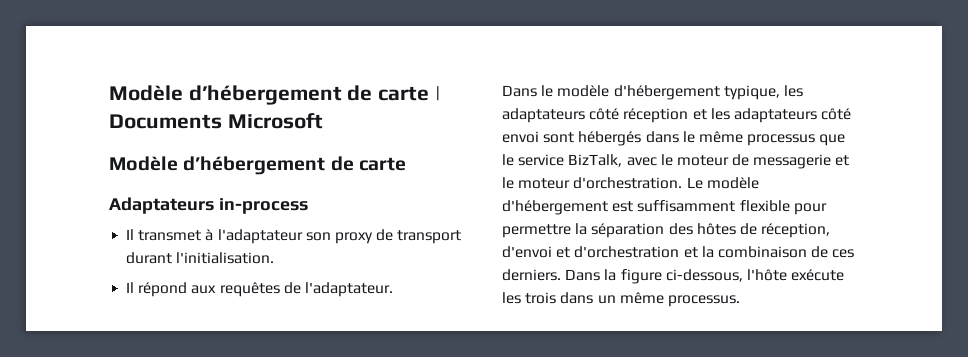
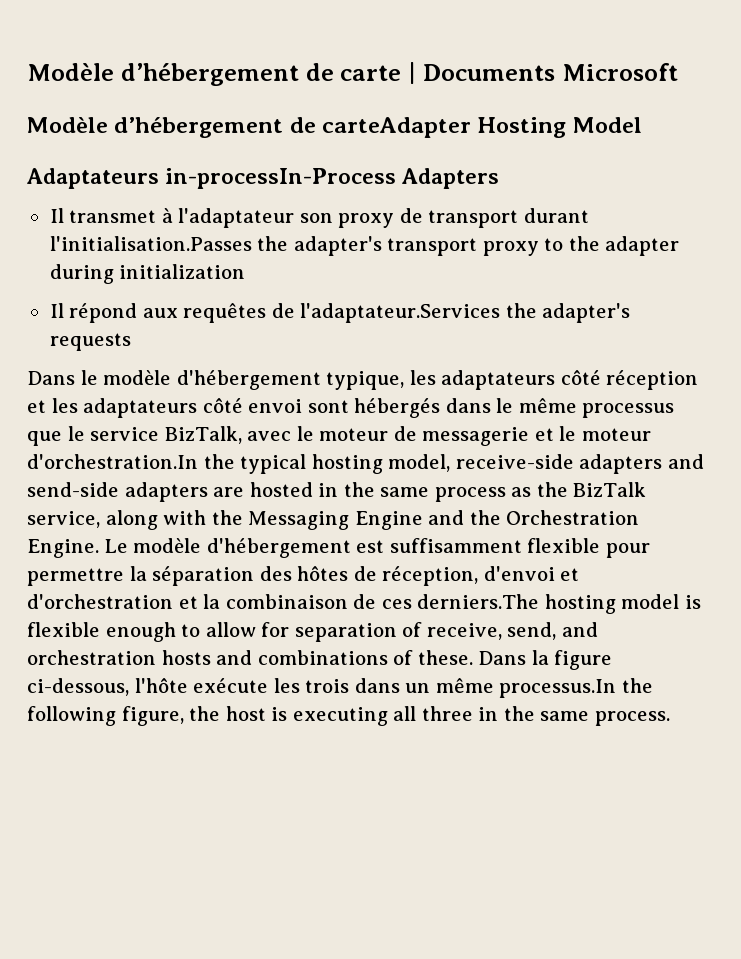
[358,157,406,171] carte -> [322,117,642,138] carteAdapter Hosting Model
[218,198,308,214] in-process -> [165,168,500,189] in-processIn-Process Adapters
[176,252,275,264] l'initialisation. -> [49,236,680,256] [49,264,246,284] l'initialisation.Passes the adapter's transport proxy to the adapter during initialization
[304,282,393,297] l'adaptateur. -> [300,303,631,323] [49,333,131,351] l'adaptateur.Services the adapter's requests
[573,177,683,189] d'orchestration. -> [27,454,704,474] [27,482,647,502] [27,510,640,530] [27,539,99,558] d'orchestration.In the typical hosting model, receive-side adapters and send-side adapters are hosted in the same process as the BizTalk service, along with the Messaging Engine and the Orchestration Engine.
[502,269,561,281] derniers. -> [417,594,701,614] [27,622,598,642] [27,650,473,665] derniers.The hosting model is flexible enough to allow for separation of receive, send, and orchestration hosts and combinations of these.
[667,295,740,307] processus. -> [499,678,653,698] [27,706,670,726] processus.In the following figure, the host is executing all three in the same process.

